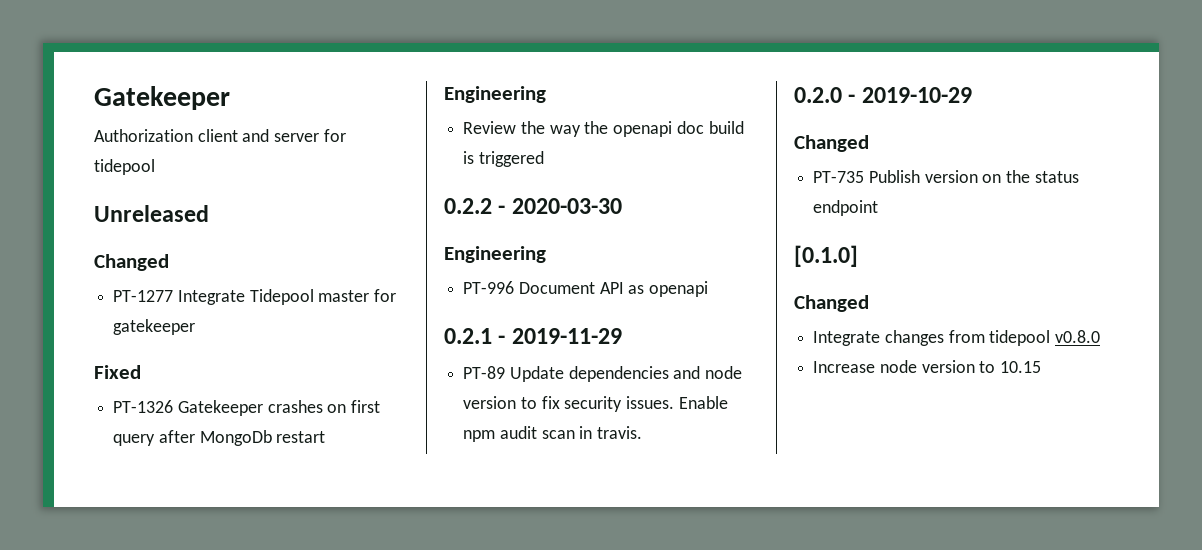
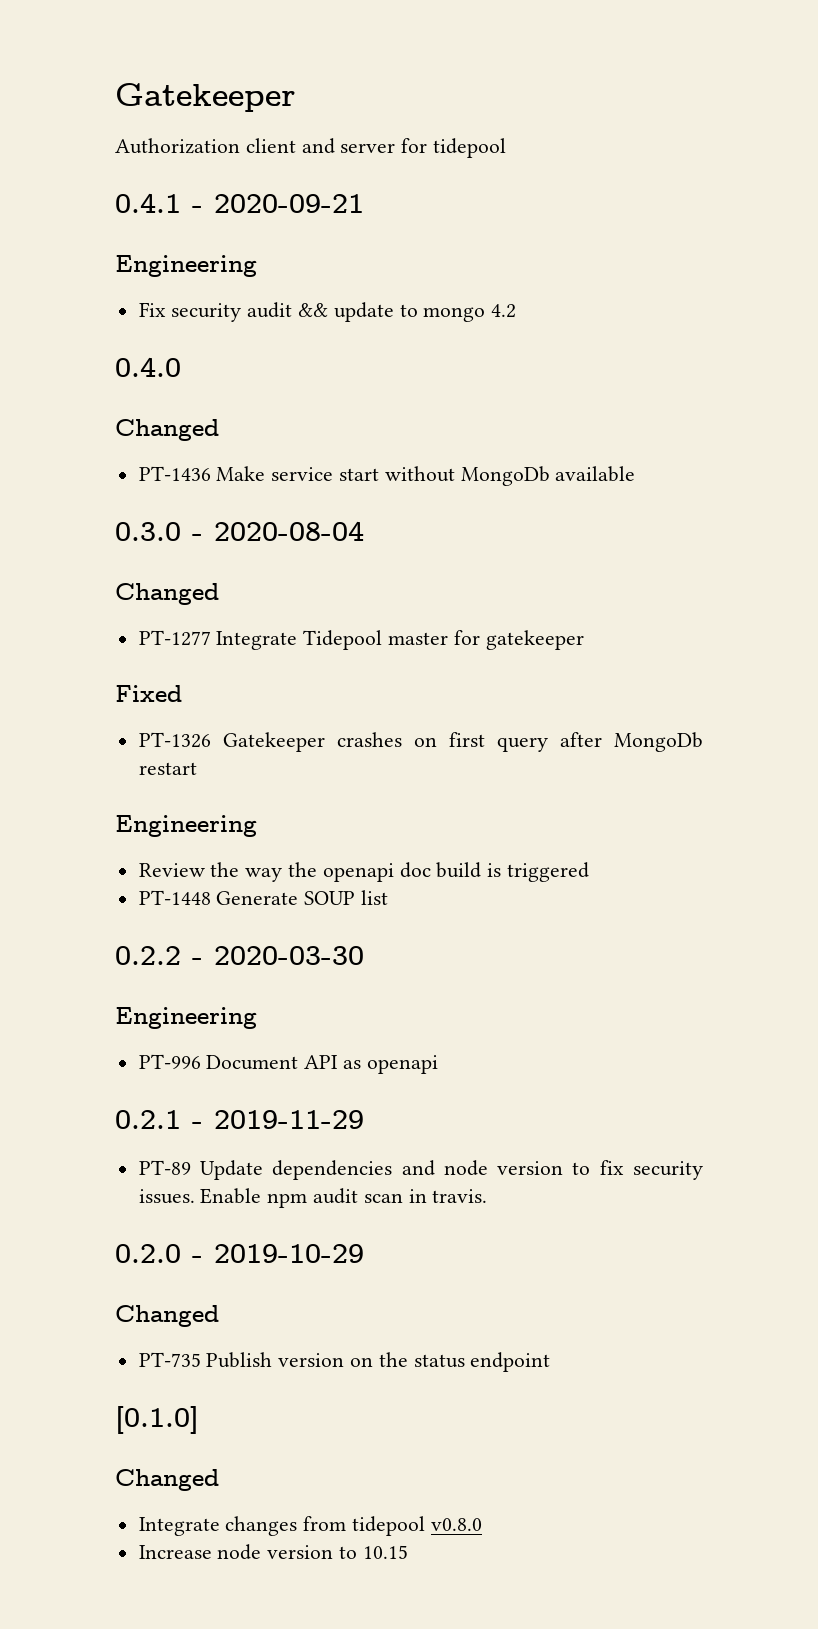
[94,205,209,222] Unreleased -> [115,193,364,213] [115,255,257,277] [138,302,517,322] [115,357,181,377] [115,419,219,441] [138,466,636,486] [115,521,364,541] 0.4.1 - 2020-09-21 // Engineering // Fix security audit && update to mongo 4.2 // 0.4.0 // Changed // PT-1436 Make service start without MongoDb available // 0.3.0 - 2020-08-04
(544, 159) none -> [138,890,389,905] // PT-1448 Generate SOUP list

